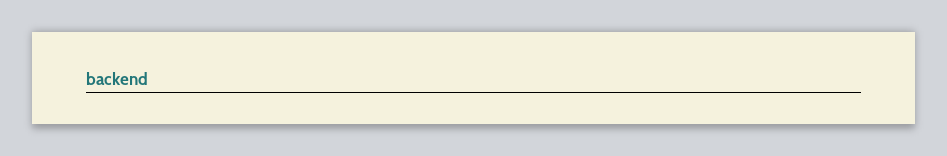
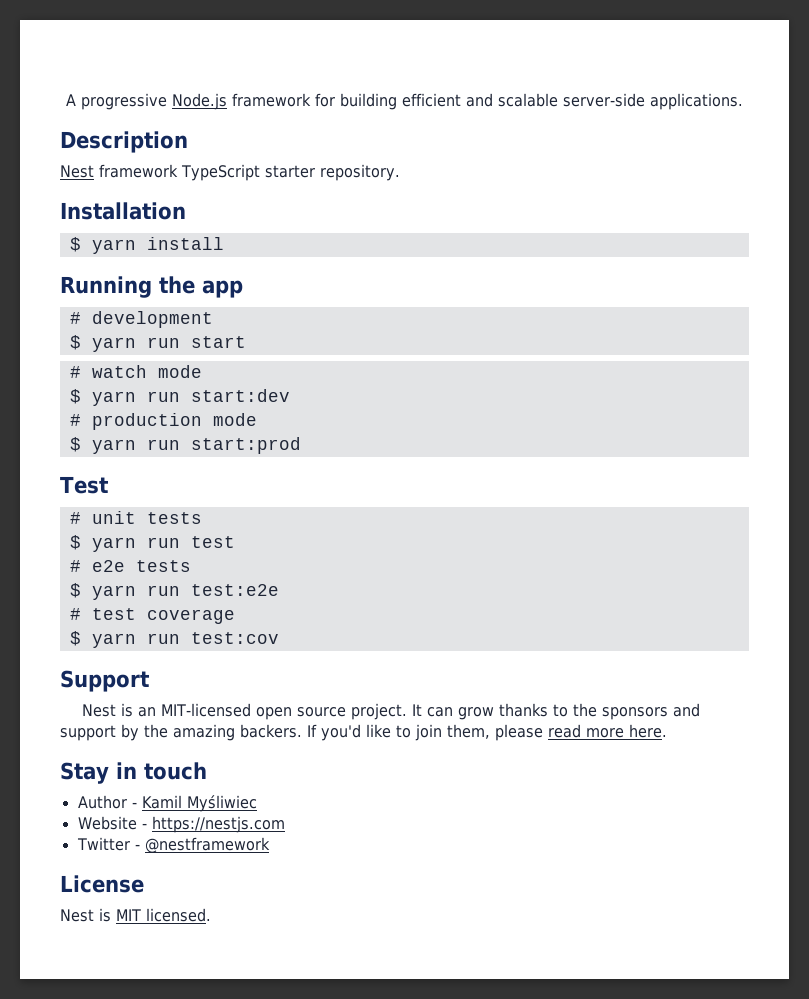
[86,72,148,85] backend -> [66,93,743,110] [60,131,188,153] [60,164,400,181] [60,202,186,220] [69,237,224,254] [60,276,243,298] [69,311,213,328] [69,335,246,352] [69,365,202,378] [69,389,290,406] [69,413,257,430] [69,437,301,454] [60,476,109,494] [69,511,202,524] [69,535,235,552] [69,560,191,572] [69,583,279,600] [69,608,235,624] [69,631,279,648] [60,670,150,692] [81,703,700,720] [60,724,667,741] [60,762,207,784] [77,795,257,812] [77,816,285,833] [76,837,270,853] [60,875,144,893] [60,908,211,922] A progressive Node.js framework for building efficient and scalable server-side applications. // Description // Nest framework TypeScript starter repository. // Installation // $ yarn install // Running the app // # development // $ yarn run start // # watch mode // $ yarn run start:dev // # production mode // $ yarn run start:prod // Test // # unit tests // $ yarn run test // # e2e tests // $ yarn run test:e2e // # test coverage // $ yarn run test:cov // Support // Nest is an MIT-licensed open source project. It can grow thanks to the sponsors and support by the amazing backers. If you'd like to join them, please read more here. // Stay in touch // Author - Kamil Myśliwiec // Website - https://nestjs.com // Twitter - @nestframework // License // Nest is MIT licensed.

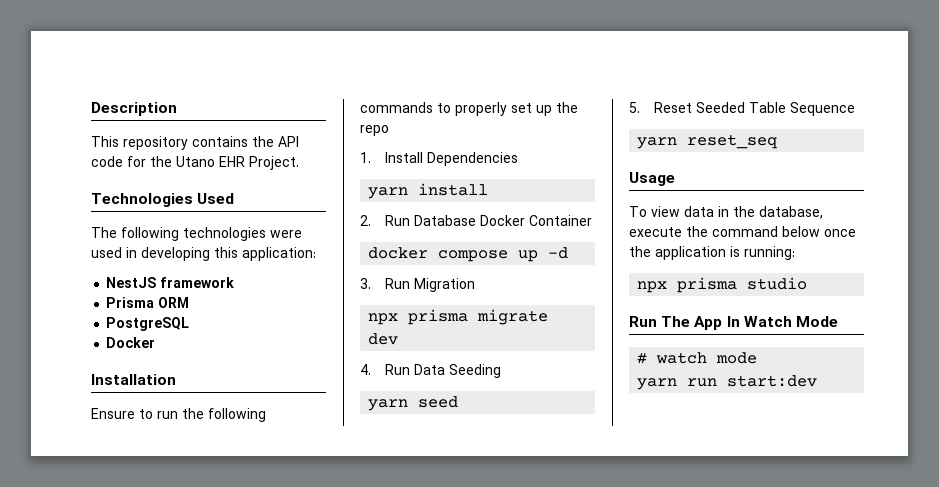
[66,93,743,110] [60,131,188,153] [60,164,400,181] [60,202,186,220] [69,237,224,254] [60,276,243,298] [69,311,213,328] [69,335,246,352] A progressive Node.js framework for building efficient and scalable server-side applications. // Description // Nest framework TypeScript starter repository. // Installation // $ yarn install // Running the app // # development // $ yarn run start -> [91,102,177,116] [91,136,299,150] [91,156,299,170] [91,193,235,207] [91,227,302,241] [91,247,316,261] [106,277,235,288] [106,297,190,308] [106,317,190,331] [106,337,156,348] [91,374,176,385] [91,408,266,422] [360,102,578,116] [360,125,389,136] [360,152,519,166] [368,183,489,199] [360,215,593,226] [368,247,569,262] [360,278,476,292] [368,309,549,325] [368,333,399,345] [360,364,502,378] [368,396,459,411] [629,102,856,116] [637,134,778,149] [629,172,675,186] [629,206,823,219] [629,226,856,237] [629,246,795,260] [637,277,808,293] [629,316,838,330] Description // This repository contains the API code for the Utano EHR Project. // Technologies Used // The following technologies were used in developing this application: // NestJS framework // Prisma ORM // PostgreSQL // Docker // Installation // Ensure to run the following commands to properly set up the repo // 1. Install Dependencies // yarn install // 2. Run Database Docker Container // docker compose up -d // 3. Run Migration // npx prisma migrate dev // 4. Run Data Seeding // yarn seed // 5. Reset Seeded Table Sequence // yarn reset_seq // Usage // To view data in the database, execute the command below once the application is running: // npx prisma studio // Run The App In Watch Mode
[69,389,81,404] $ -> (758, 358) none
[69,413,257,430] [69,437,301,454] [60,476,109,494] [69,511,202,524] [69,535,235,552] [69,560,191,572] [69,583,279,600] [69,608,235,624] [69,631,279,648] [60,670,150,692] [81,703,700,720] [60,724,667,741] [60,762,207,784] [77,795,257,812] [77,816,285,833] [76,837,270,853] [60,875,144,893] [60,908,211,922] // # production mode // $ yarn run start:prod // Test // # unit tests // $ yarn run test // # e2e tests // $ yarn run test:e2e // # test coverage // $ yarn run test:cov // Support // Nest is an MIT-licensed open source project. It can grow thanks to the sponsors and support by the amazing backers. If you'd like to join them, please read more here. // Stay in touch // Author - Kamil Myśliwiec // Website - https://nestjs.com // Twitter - @nestframework // License // Nest is MIT licensed. -> (818, 381) none

